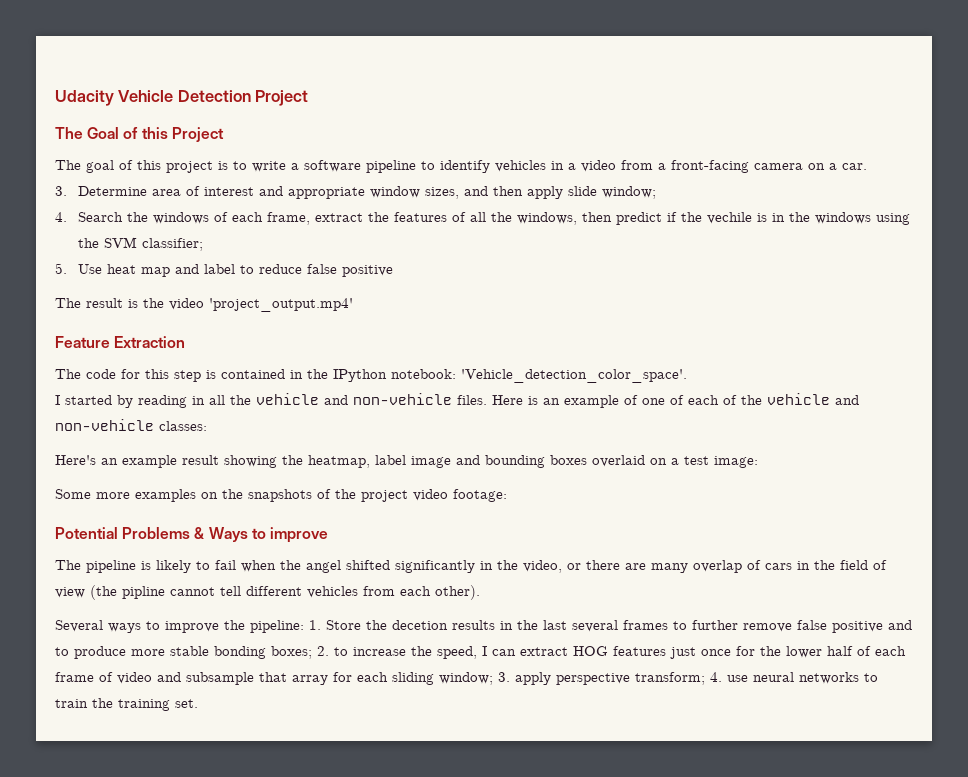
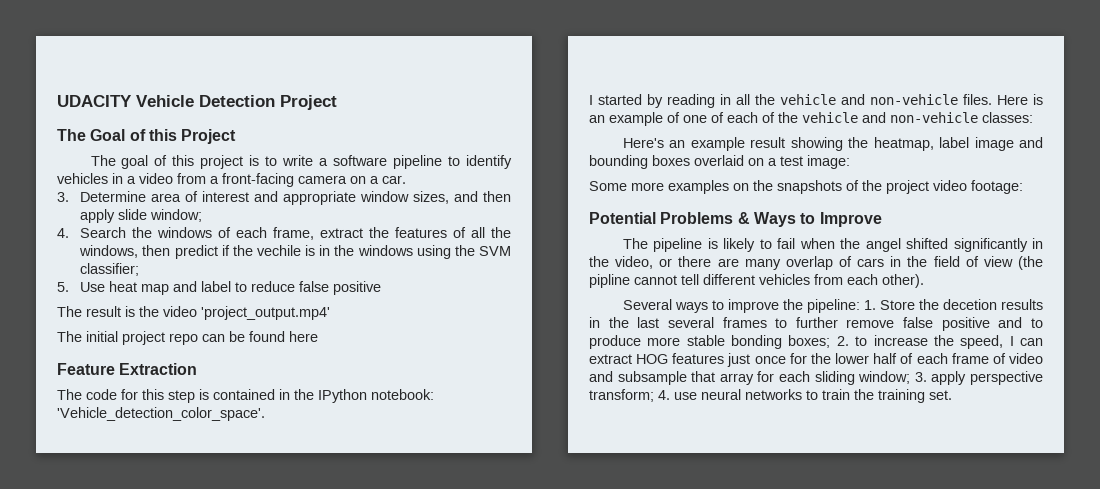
[55,90,114,106] Udacity -> [57,95,132,107] UDACITY
(353, 305) none -> [57,331,318,345] // The initial project repo can be found here
[269,527,328,543] improve -> [819,212,882,227] Improve

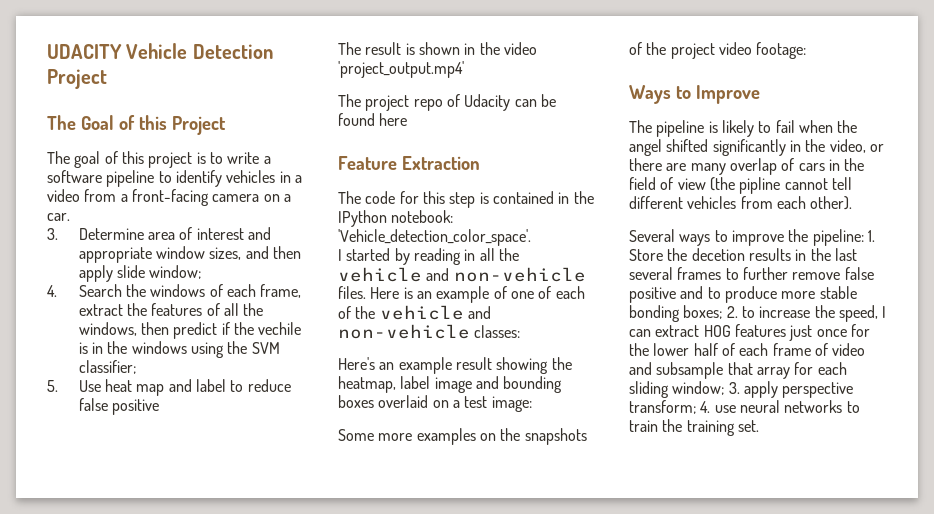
(135, 311) none -> [418,42,476,55] shown in
[86,331,118,342] initial -> (361, 100) none
(198, 339) none -> [446,94,511,111] of Udacity
[589,212,750,224] Potential Problems & -> (807, 50) none

